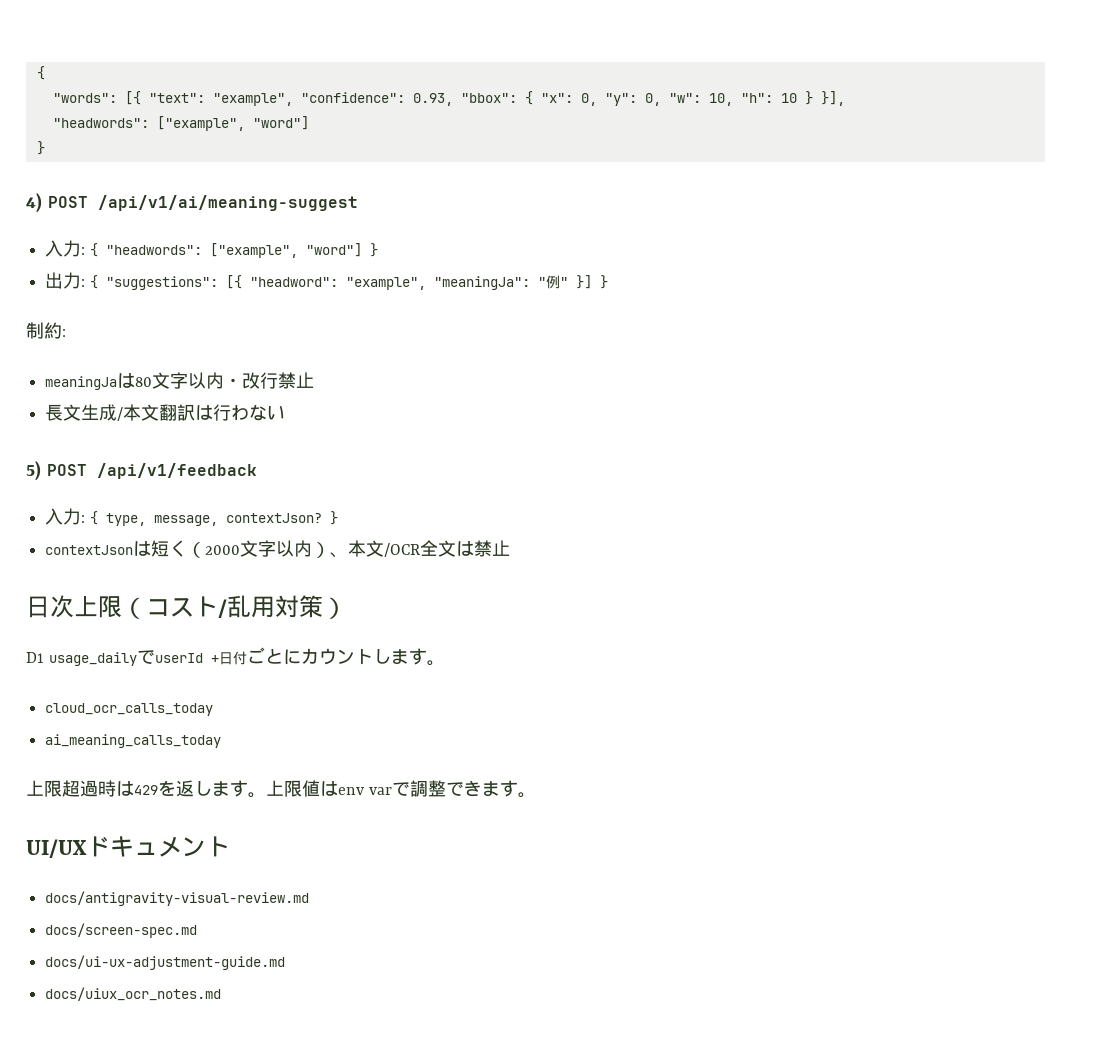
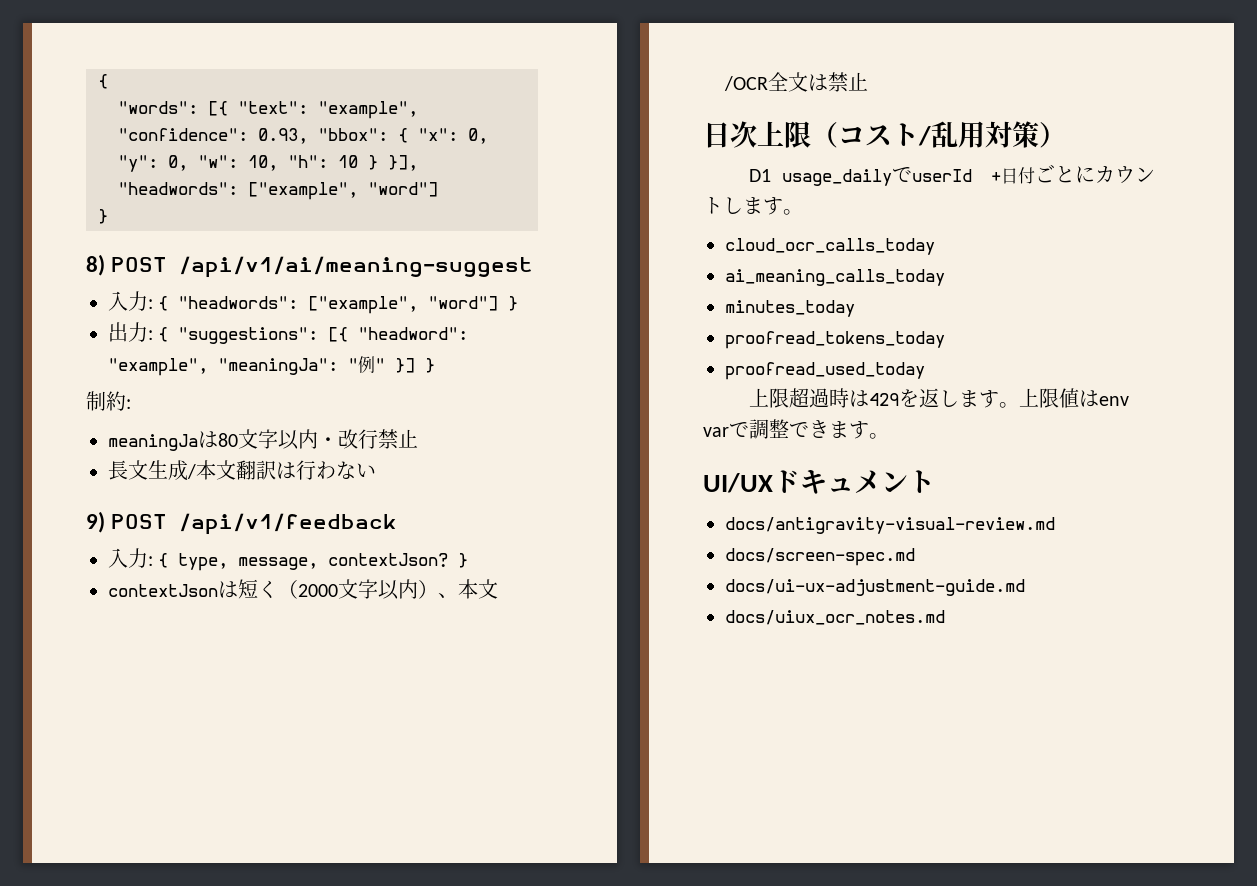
[26,193,42,213] 4) -> [86,254,105,276] 8)
[26,461,41,481] 5) -> [86,511,105,533] 9)
(222, 741) none -> [725,300,855,317] [725,331,945,349] [725,362,925,380] // minutes_today // proofread_tokens_today // proofread_used_today

